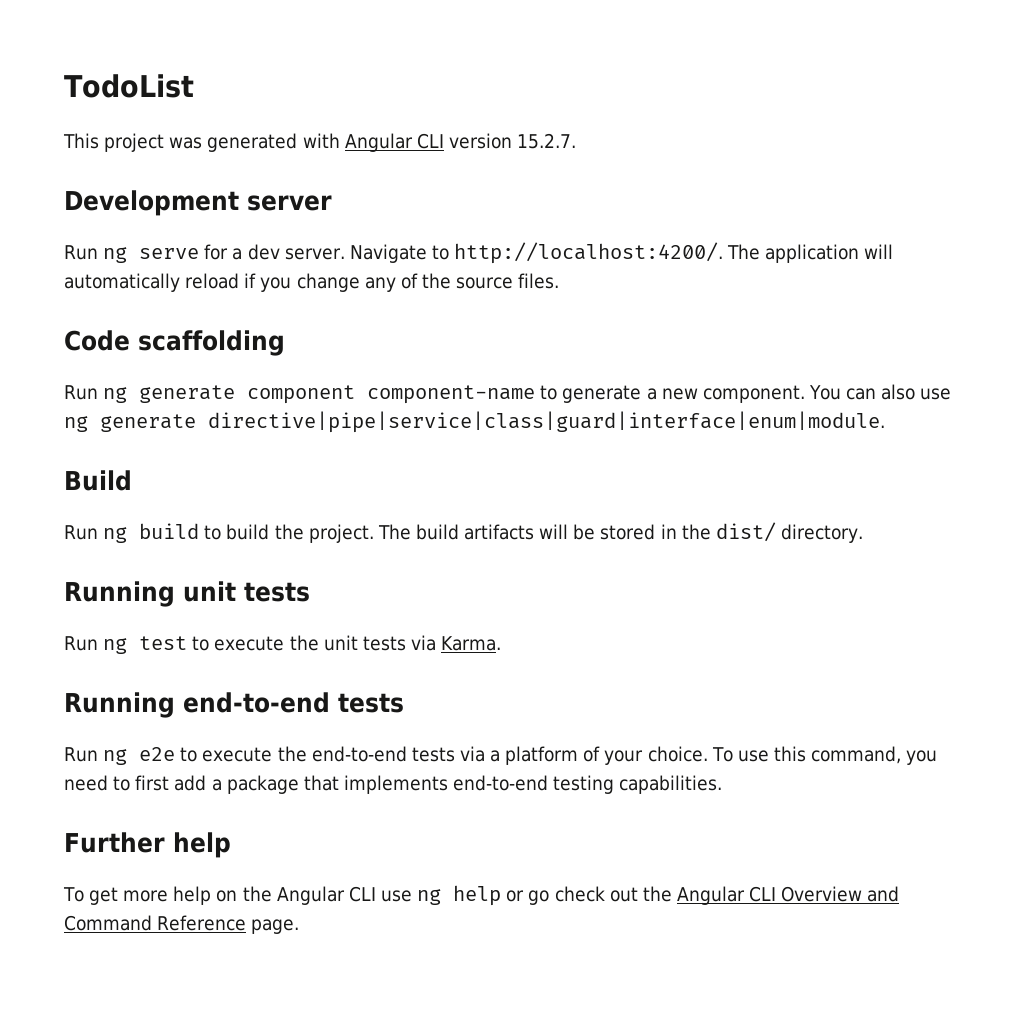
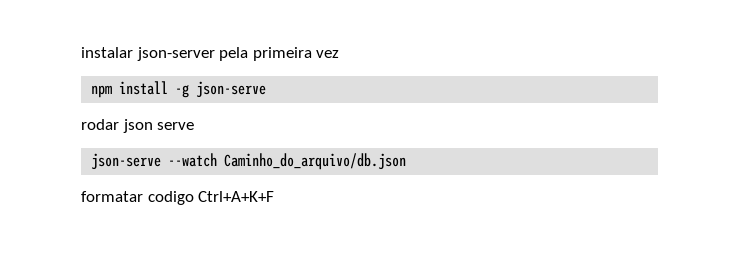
[64,74,194,98] [63,133,577,152] [64,190,332,216] [64,242,894,264] [64,273,560,292] [64,330,285,356] [64,384,952,404] [64,411,885,433] [64,470,132,491] [64,522,863,543] [64,581,310,607] [64,635,502,654] [64,692,404,718] [64,746,938,765] [64,775,723,794] [64,832,231,858] [63,885,900,906] [64,915,300,934] TodoList // This project was generated with Angular CLI version 15.2.7. // Development server // Run ng serve for a dev server. Navigate to http://localhost:4200/. The application will automatically reload if you change any of the source files. // Code scaffolding // Run ng generate component component-name to generate a new component. You can also use ng generate directive|pipe|service|class|guard|interface|enum|module. // Build // Run ng build to build the project. The build artifacts will be stored in the dist/ directory. // Running unit tests // Run ng test to execute the unit tests via Karma. // Running end-to-end tests // Run ng e2e to execute the end-to-end tests via a platform of your choice. To use this command, you need to first add a package that implements end-to-end testing capabilities. // Further help // To get more help on the Angular CLI use ng help or go check out the Angular CLI Overview and Command Reference page. -> [81,47,340,61] [91,81,267,98] [81,119,195,133] [91,153,407,170] [81,191,275,205] instalar json-server pela primeira vez // npm install -g json-serve // rodar json serve // json-serve --watch Caminho_do_arquivo/db.json // formatar codigo Ctrl+A+K+F

